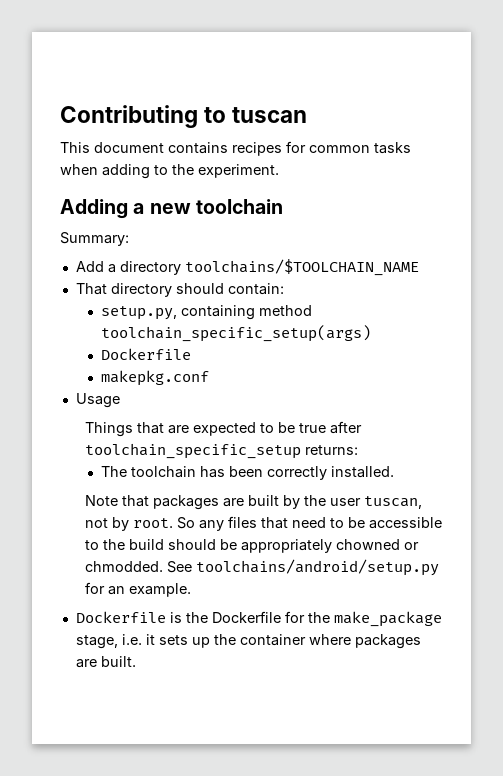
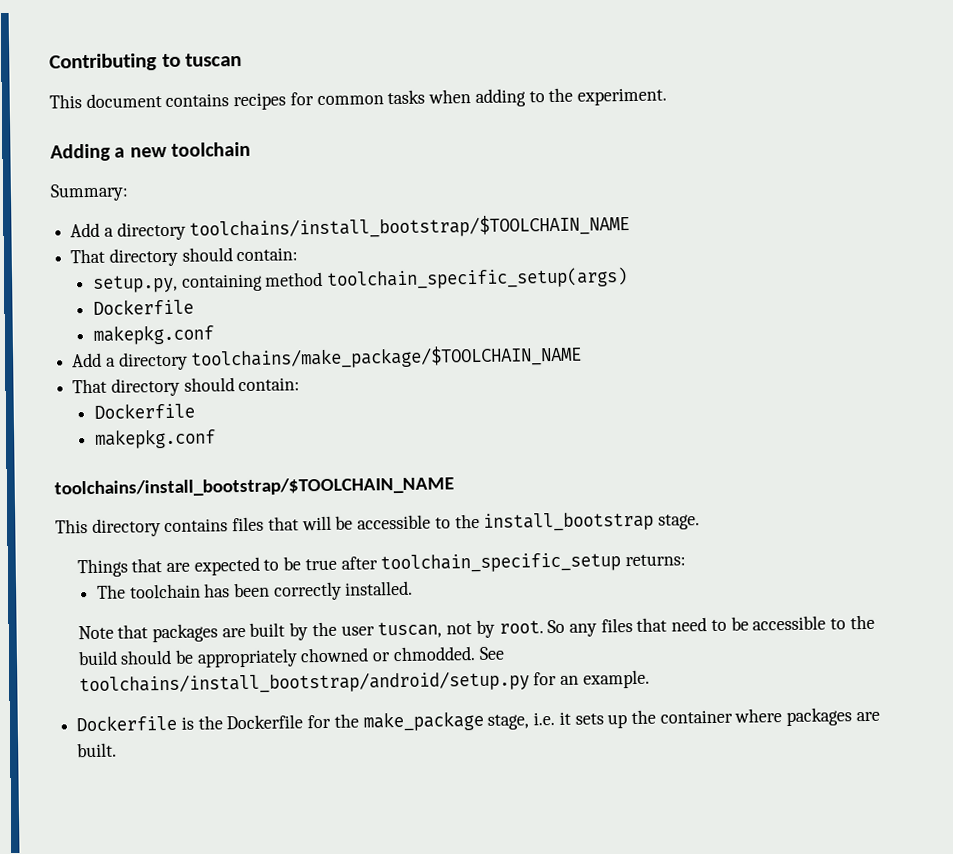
[184,259,419,276] toolchains/$TOOLCHAIN_NAME -> [189,213,631,240] toolchains/install_bootstrap/$TOOLCHAIN_NAME
[75,393,120,408] Usage -> [72,344,583,371] [72,377,301,397] [93,402,195,419] [94,428,216,449] [54,476,454,498] [55,511,700,537] Add a directory toolchains/make_package/$TOOLCHAIN_NAME // That directory should contain: // Dockerfile // makepkg.conf // toolchains/install_bootstrap/$TOOLCHAIN_NAME // This directory contains files that will be accessible to the install_bootstrap stage.
[195,559,439,576] toolchains/android/setup.py -> [78,670,530,696] toolchains/install_bootstrap/android/setup.py

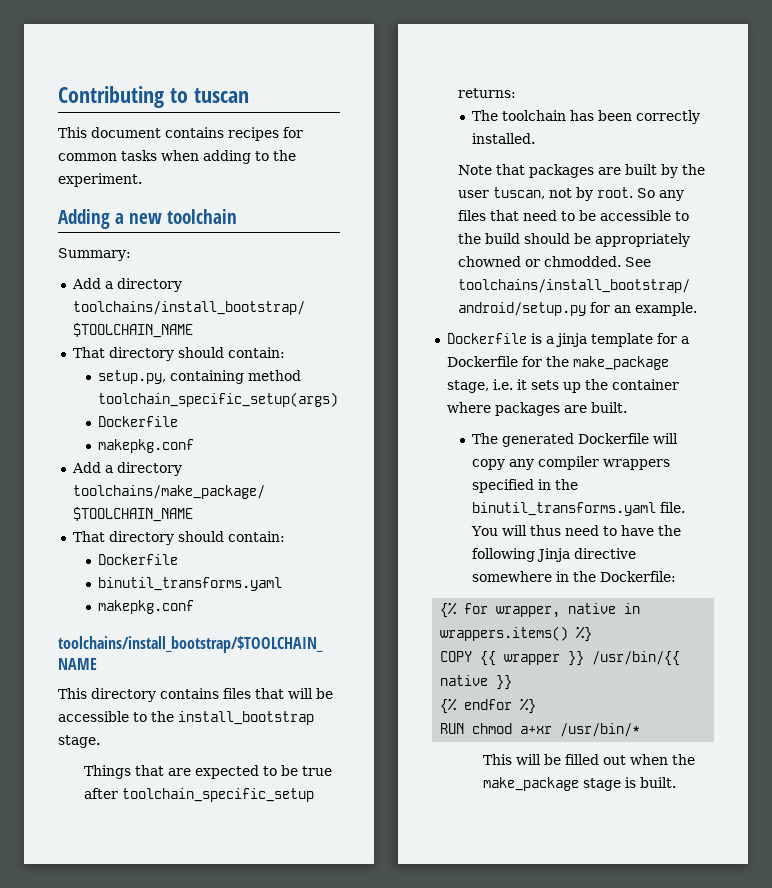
(195, 410) none -> [98,577,283,591] // binutil_transforms.yaml
[197,715,223,730] the -> [545,333,689,347] a jinja template for a
(118, 750) none -> [472,433,679,447] [472,456,671,470] [472,479,579,493] [472,502,686,516] [471,525,682,536] [472,548,637,562] [472,571,677,582] [440,602,641,618] [440,626,593,642] [440,651,681,666] [440,675,513,690] [440,698,537,714] [440,723,641,737] [483,754,696,765] [483,777,677,791] // The generated Dockerfile will copy any compiler wrappers specified in the binutil_transforms.yaml file. You will thus need to have the following Jinja directive somewhere in the Dockerfile: // {% for wrapper, native in wrappers.items() %} // COPY {{ wrapper }} /usr/bin/{{ native }} // {% endfor %} // RUN chmod a+xr /usr/bin/* // This will be filled out when the make_package stage is built.

